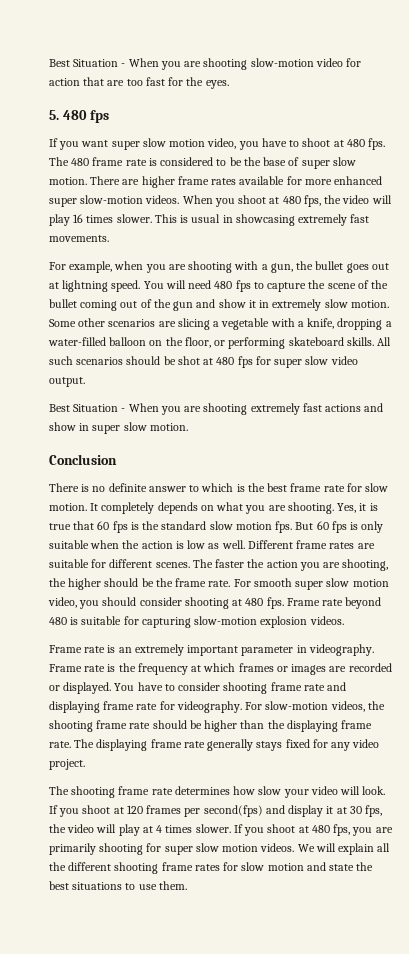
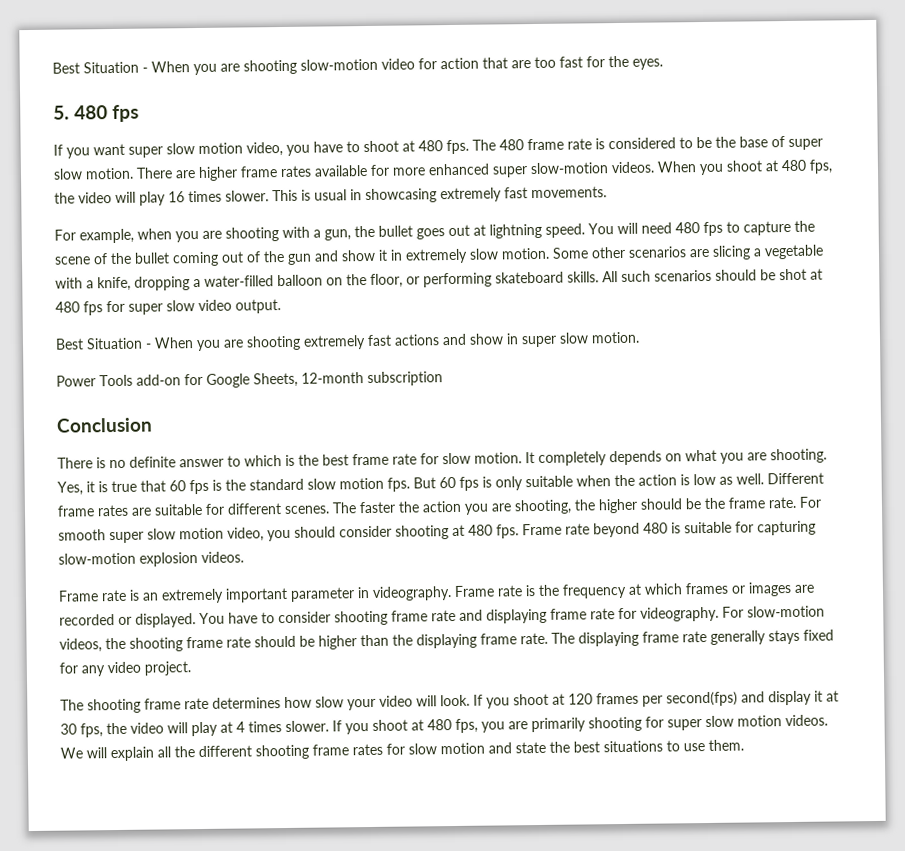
(188, 427) none -> [56,371,443,388] // Power Tools add-on for Google Sheets, 12-month subscription

